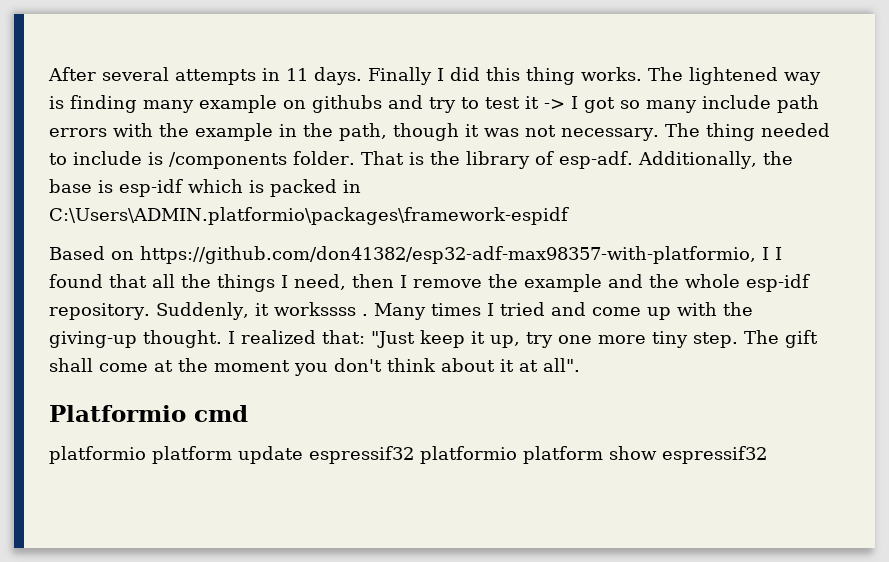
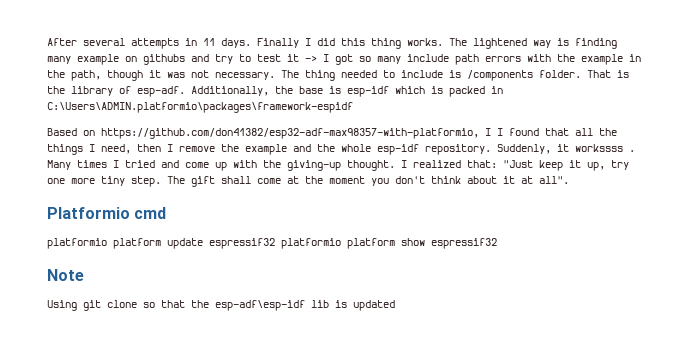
(767, 455) none -> [47,269,84,281] [47,300,395,311] // Note // Using git clone so that the esp-adf\esp-idf lib is updated

